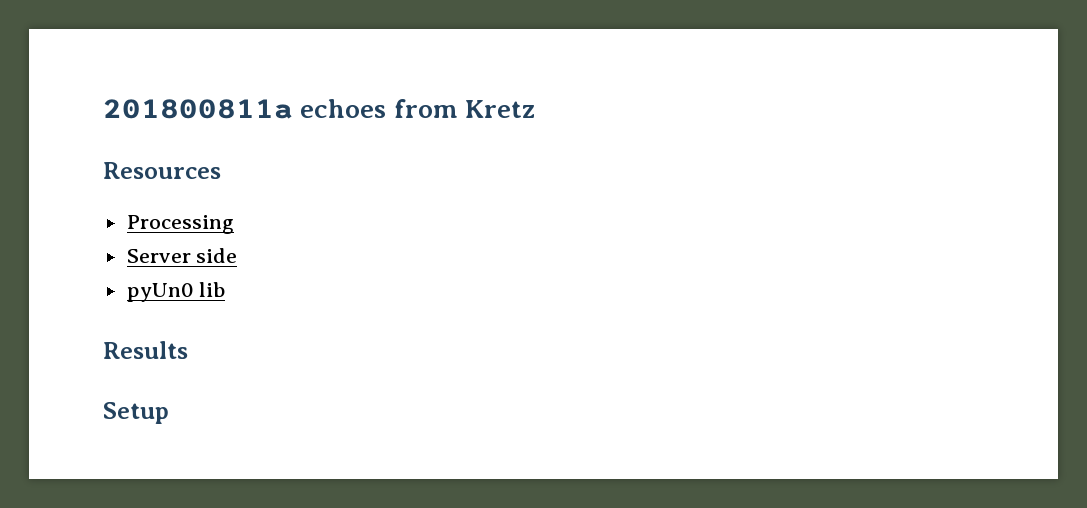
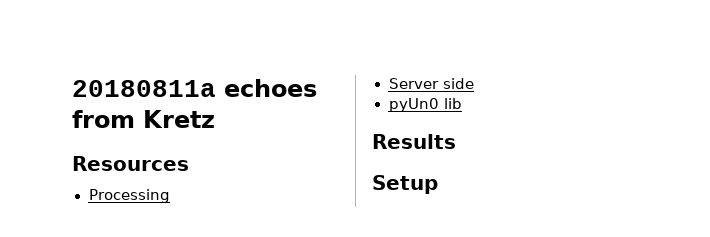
[103,99,293,119] 201800811a -> [72,80,216,97] 20180811a

